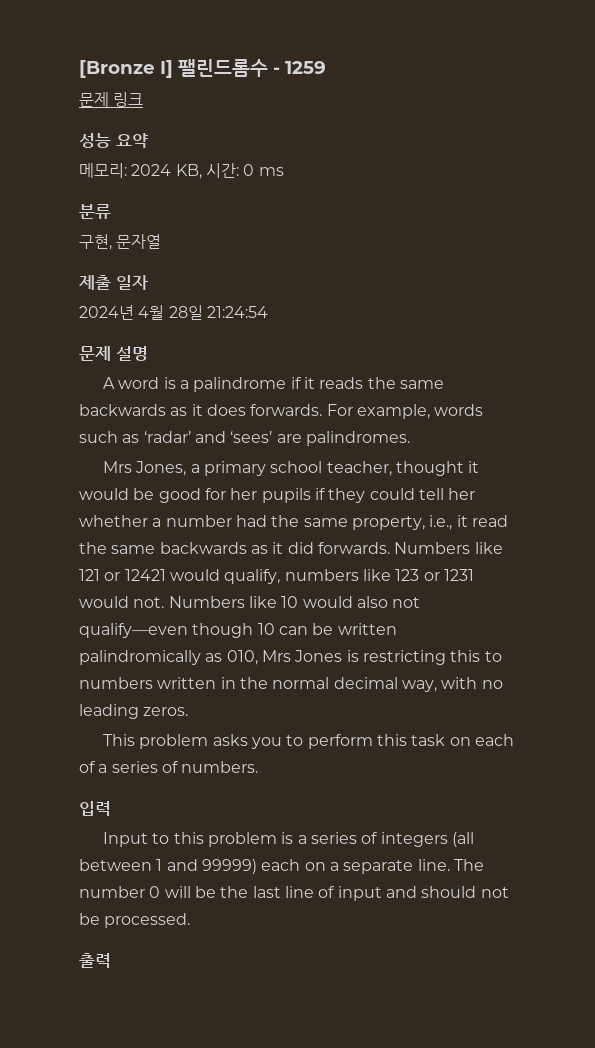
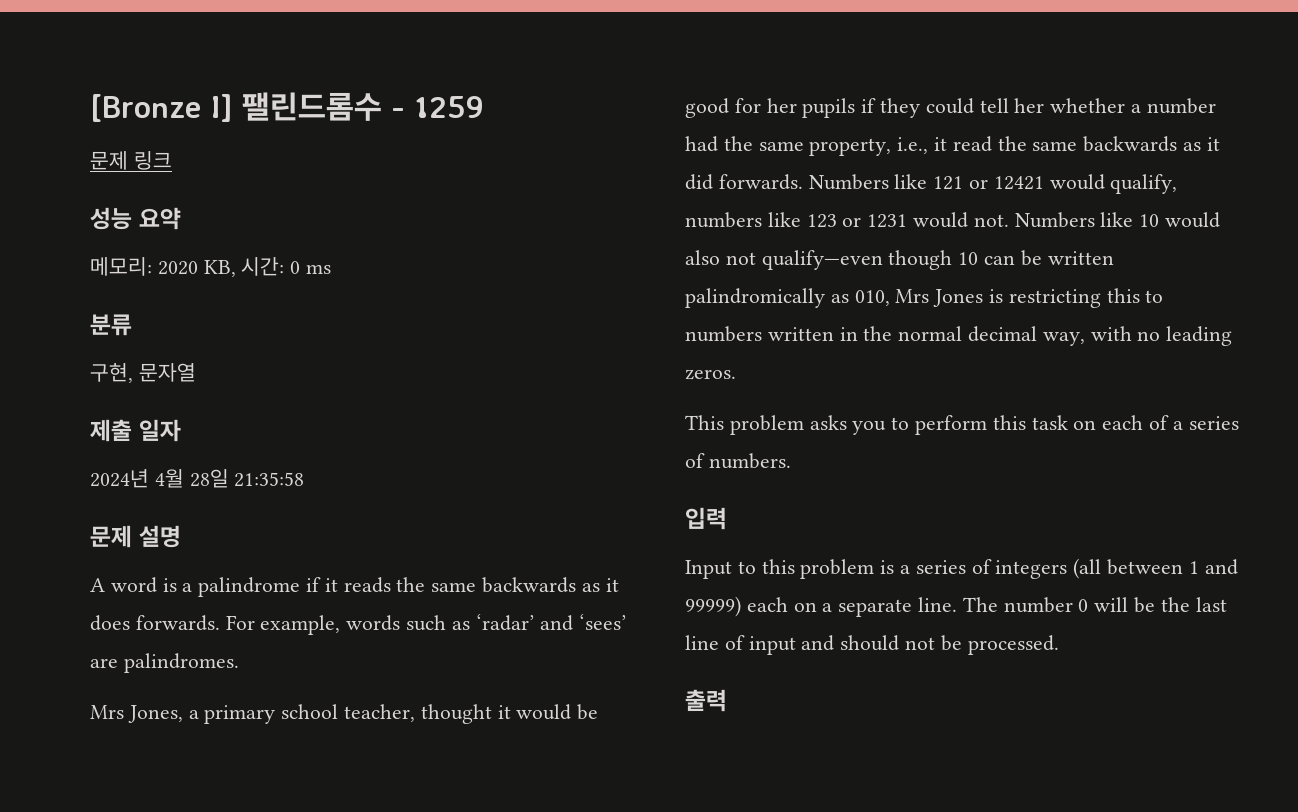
[131,164,172,176] 2024 -> [157,261,198,275] 2020
[206,306,268,318] 21:24:54 -> [234,472,305,487] 21:35:58

